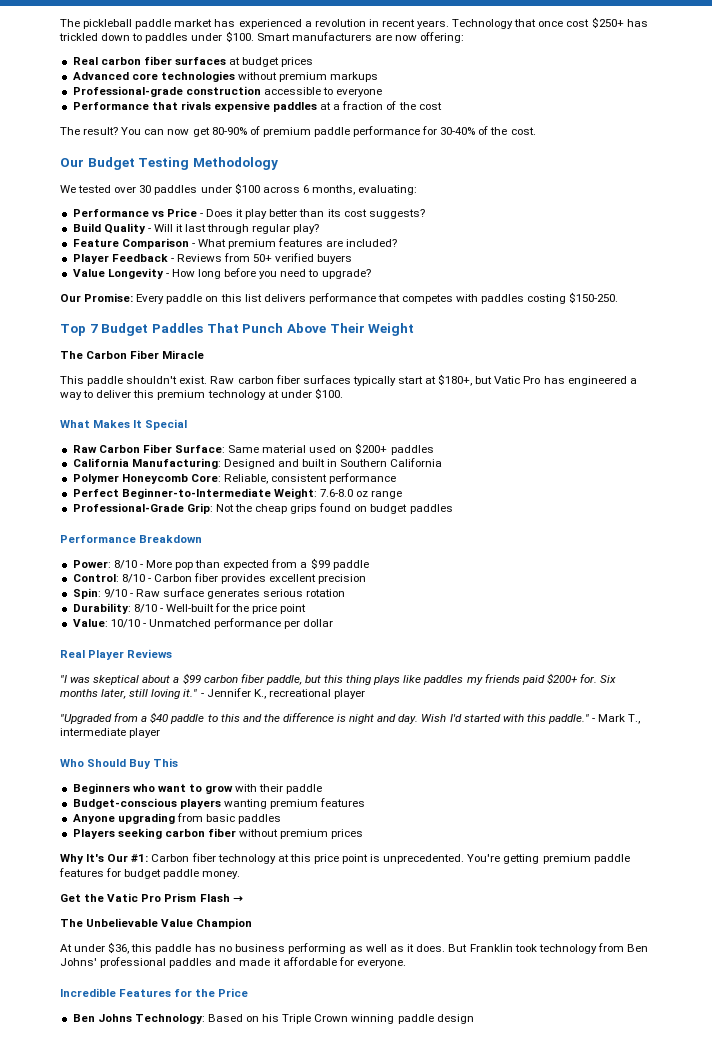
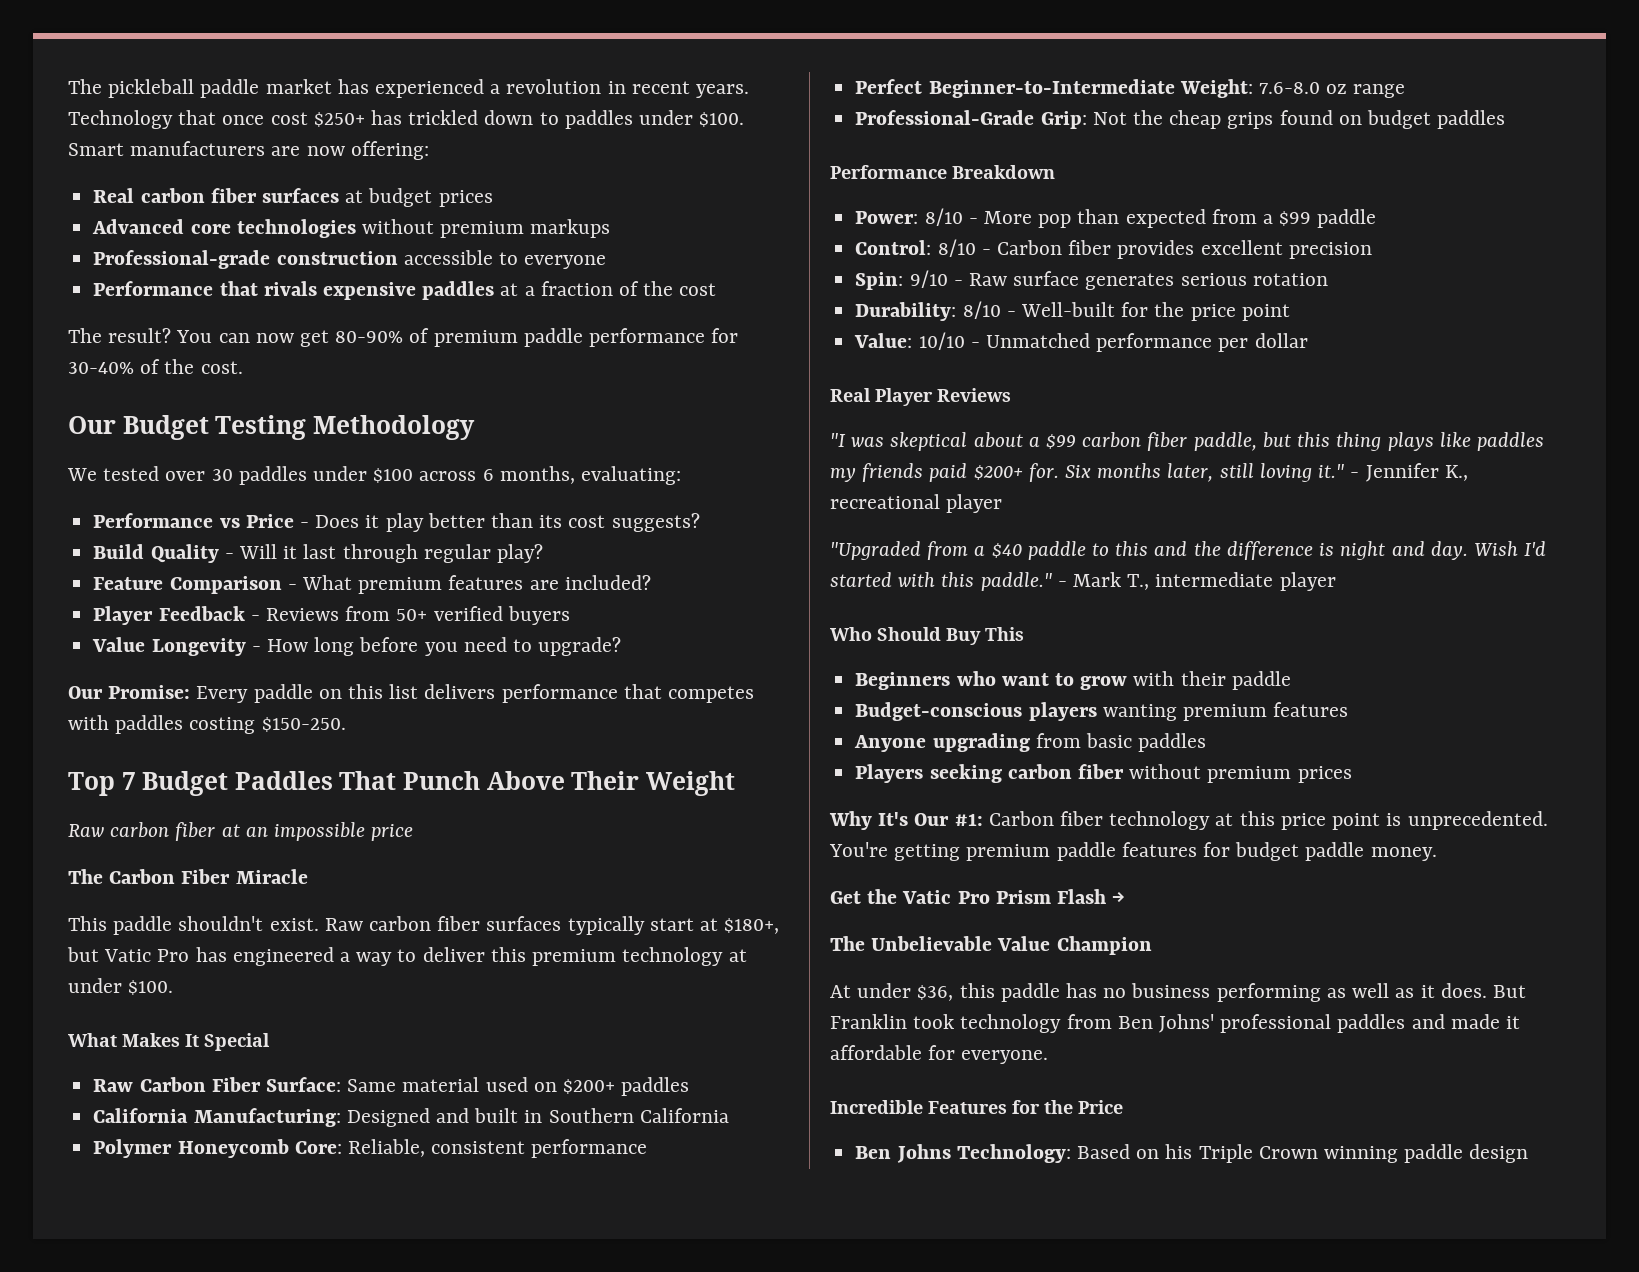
(415, 329) none -> [68,822,414,841] // Raw carbon fiber at an impossible price

